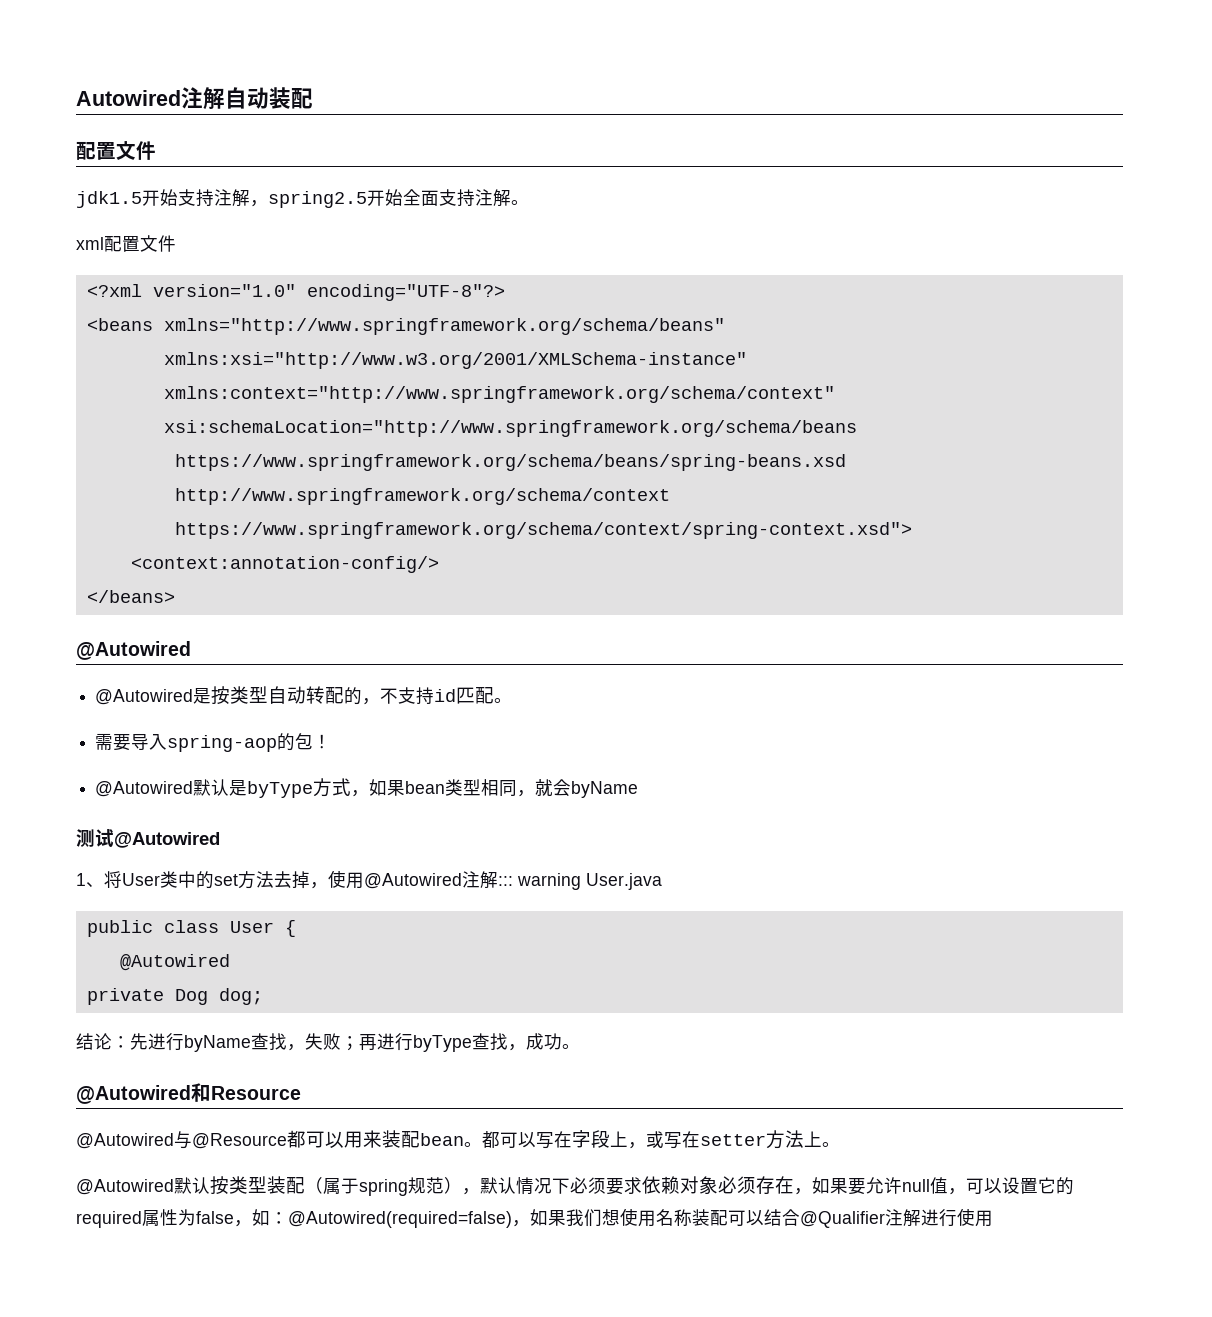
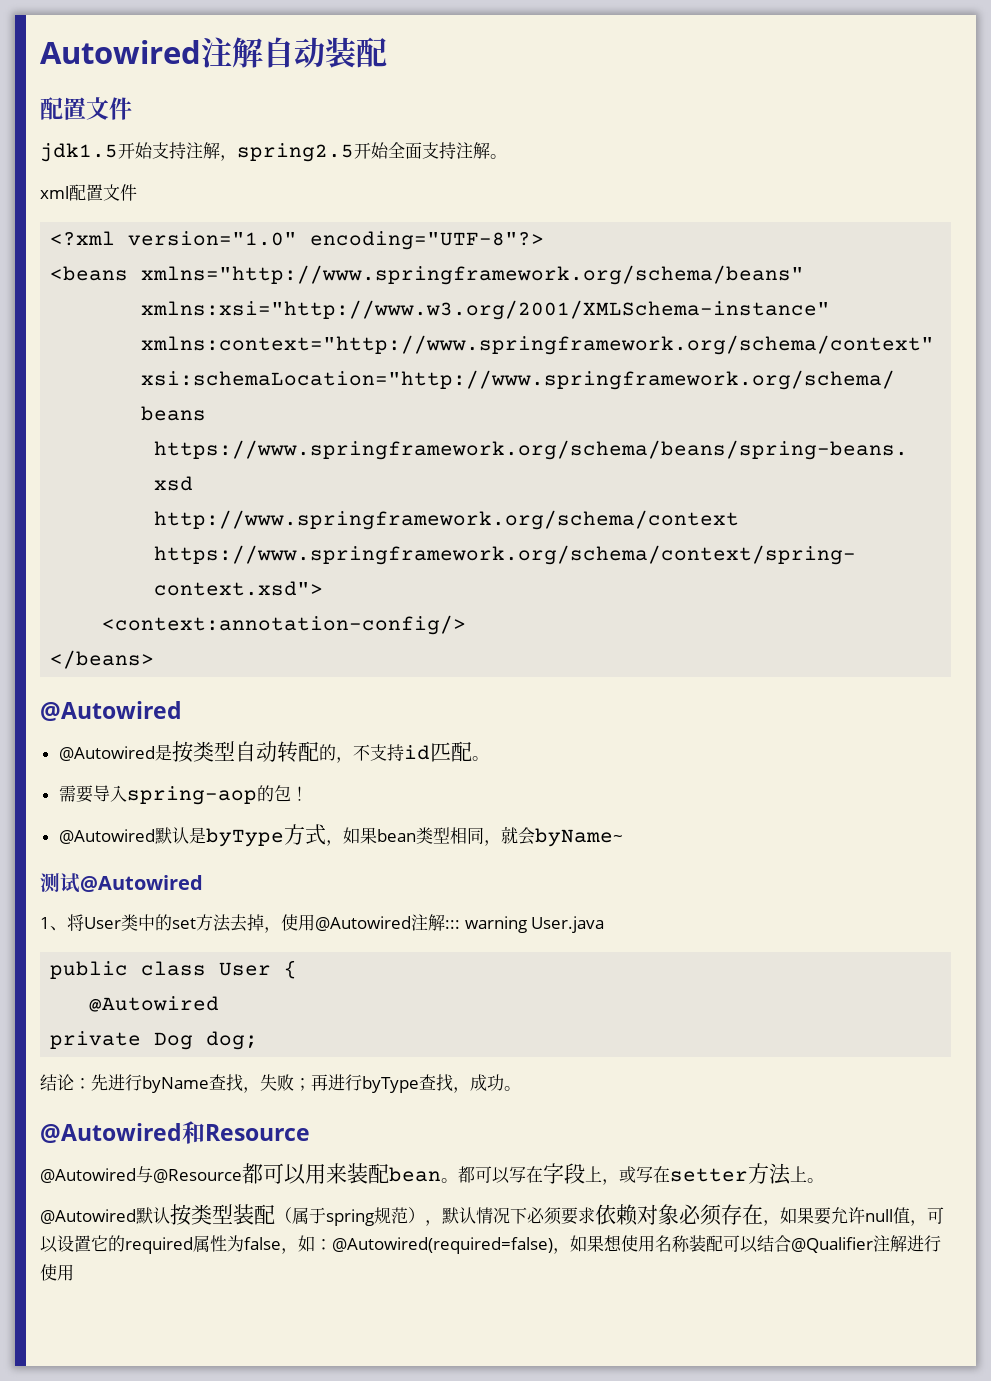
[571,781,639,798] byName -> [534,828,623,847] byName~
[566,1209,602,1227] 我们 -> (604, 1243) none

